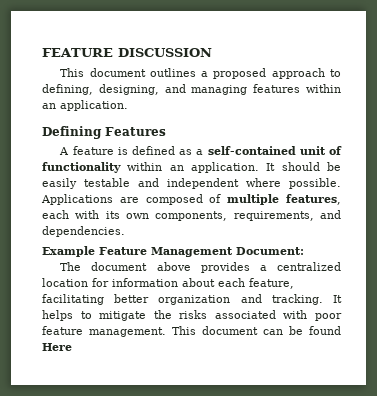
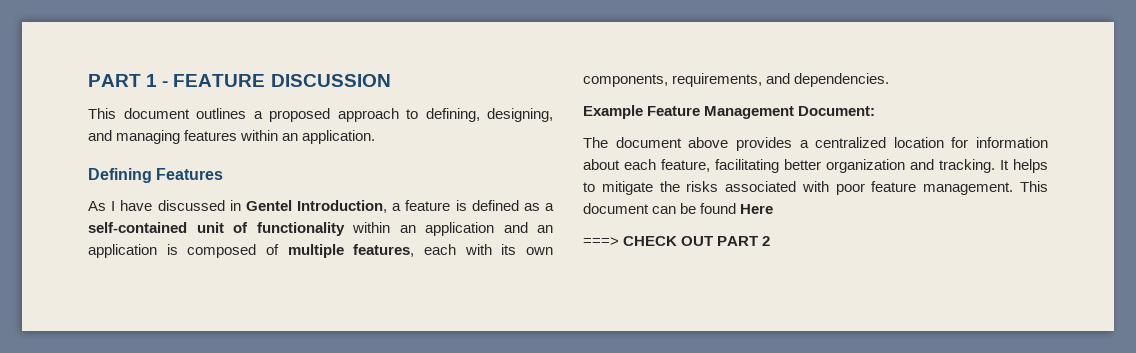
(42, 52) none -> [88,74,169,87] PART 1 -
[59,147,70,155] A -> [88,200,402,213] As I have discussed in Gentel Introduction, a
[191,162,341,173] [42,178,341,189] [41,194,139,205] application. It should be easily testable and independent where possible. Applications are -> [425,222,553,236] [88,244,178,258] application and an application is
(72, 347) none -> [583,236,771,246] // ===> CHECK OUT PART 2

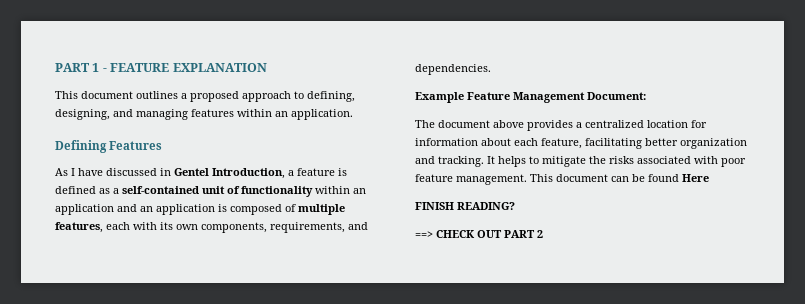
[270,74,391,87] DISCUSSION -> [172,63,267,72] EXPLANATION
[583,237,619,246] ===> -> [415,202,515,210] [415,231,433,238] FINISH READING? // ==>

